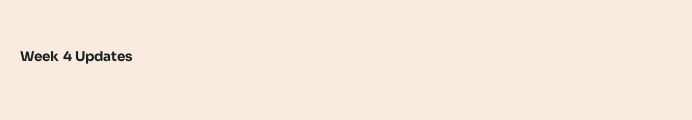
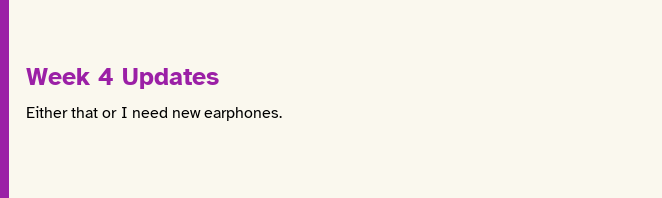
(134, 57) none -> [26,106,283,121] // Either that or I need new earphones.

